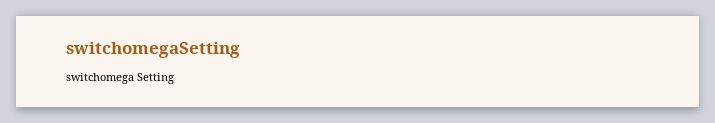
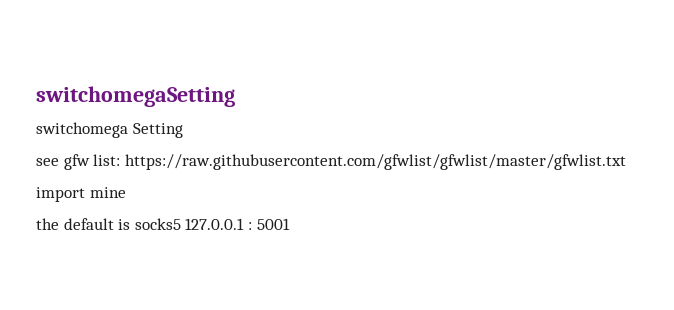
(174, 78) none -> [36,154,626,170] [36,187,126,202] [36,218,290,230] // see gfw list: https://raw.githubusercontent.com/gfwlist/gfwlist/master/gfwlist.txt // import mine // the default is socks5 127.0.0.1 : 5001

